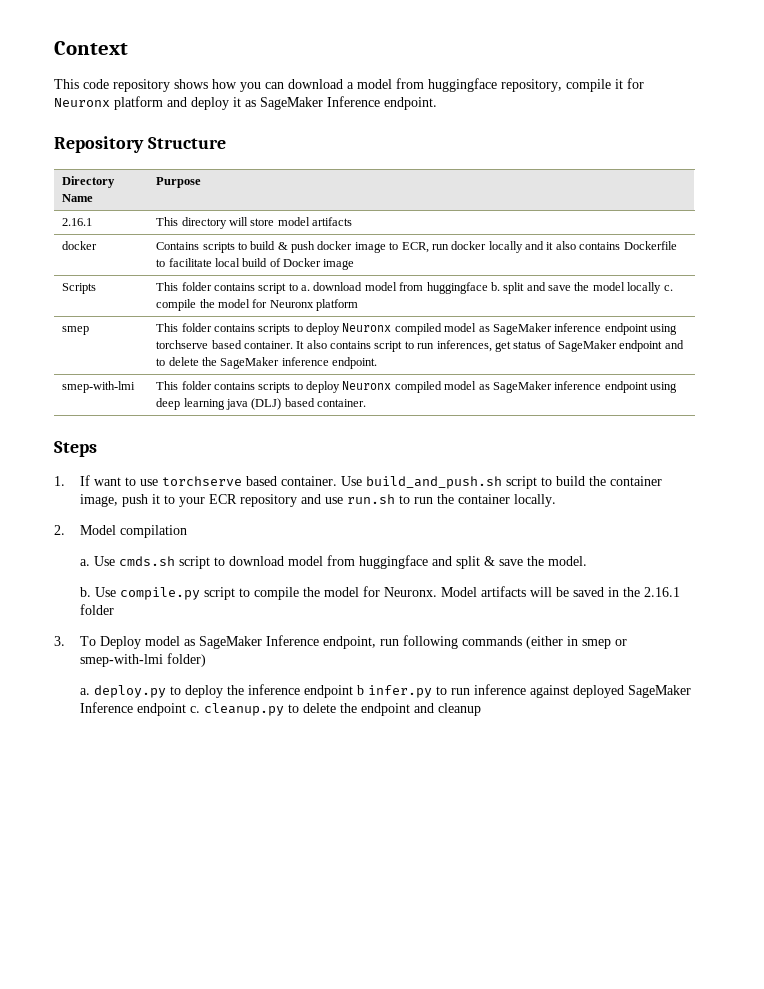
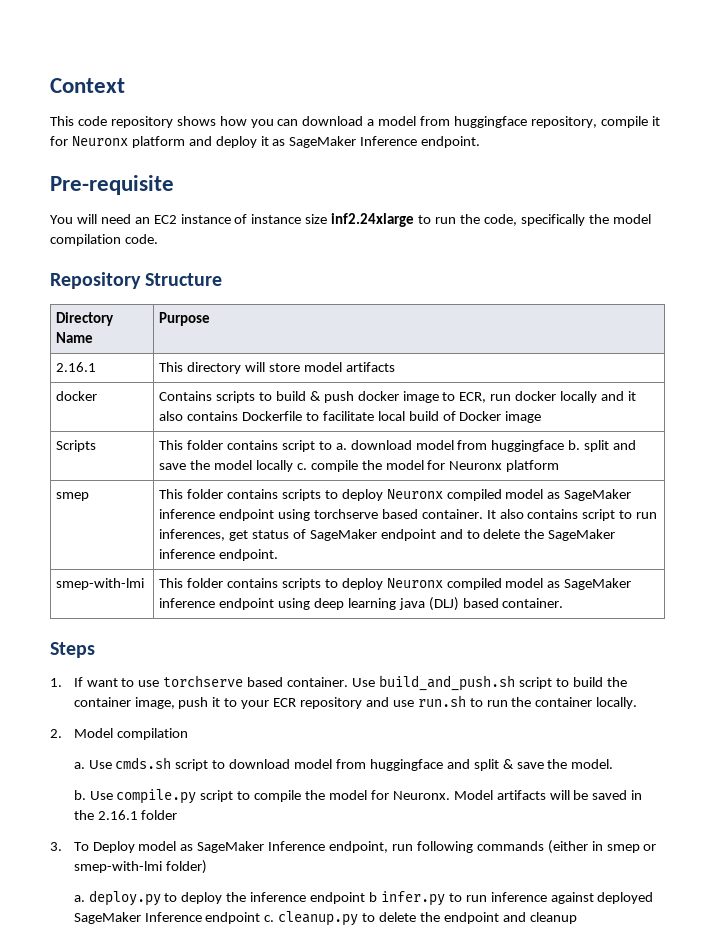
(437, 103) none -> [50,175,174,195] [50,213,651,227] [50,234,158,246] // Pre-requisite // You will need an EC2 instance of instance size inf2.24xlarge to run the code, specifically the model compilation code.

